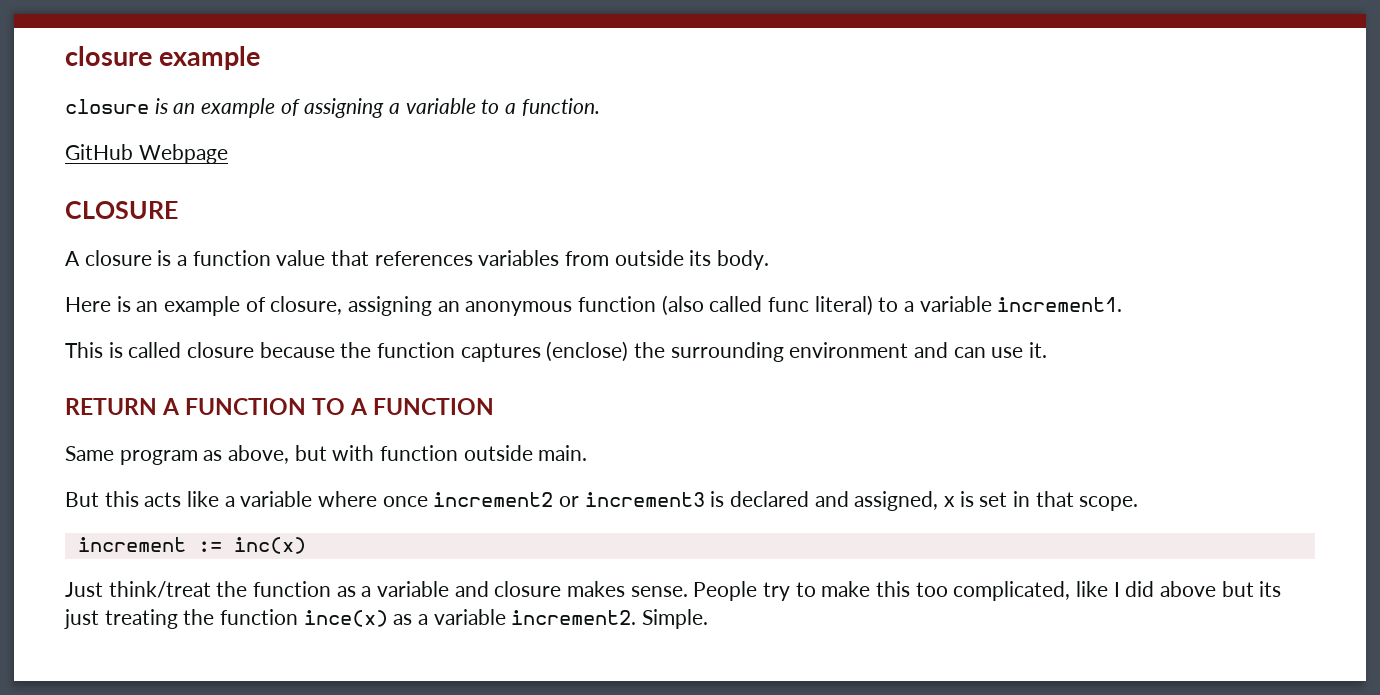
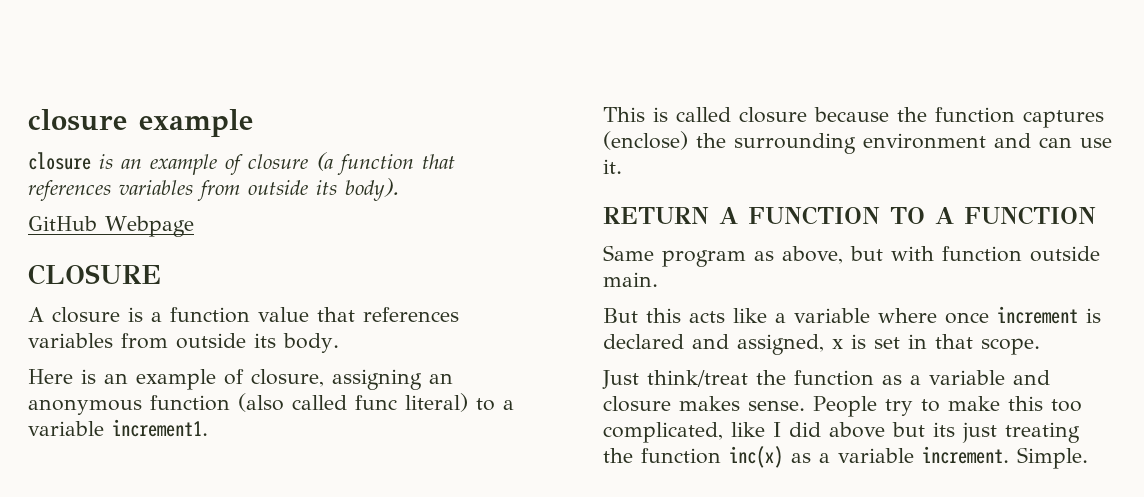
[304,98,600,118] assigning a variable to a function. -> [248,152,455,175] [28,178,399,201] closure (a function that references variables from outside its body).
[433,492,705,507] increment2 or increment3 -> [997,306,1078,324] increment
[77,537,306,554] // increment := inc(x) -> (1040, 346) none
[303,609,637,627] ince(x) as a variable increment2. -> [729,446,1009,468] inc(x) as a variable increment.

